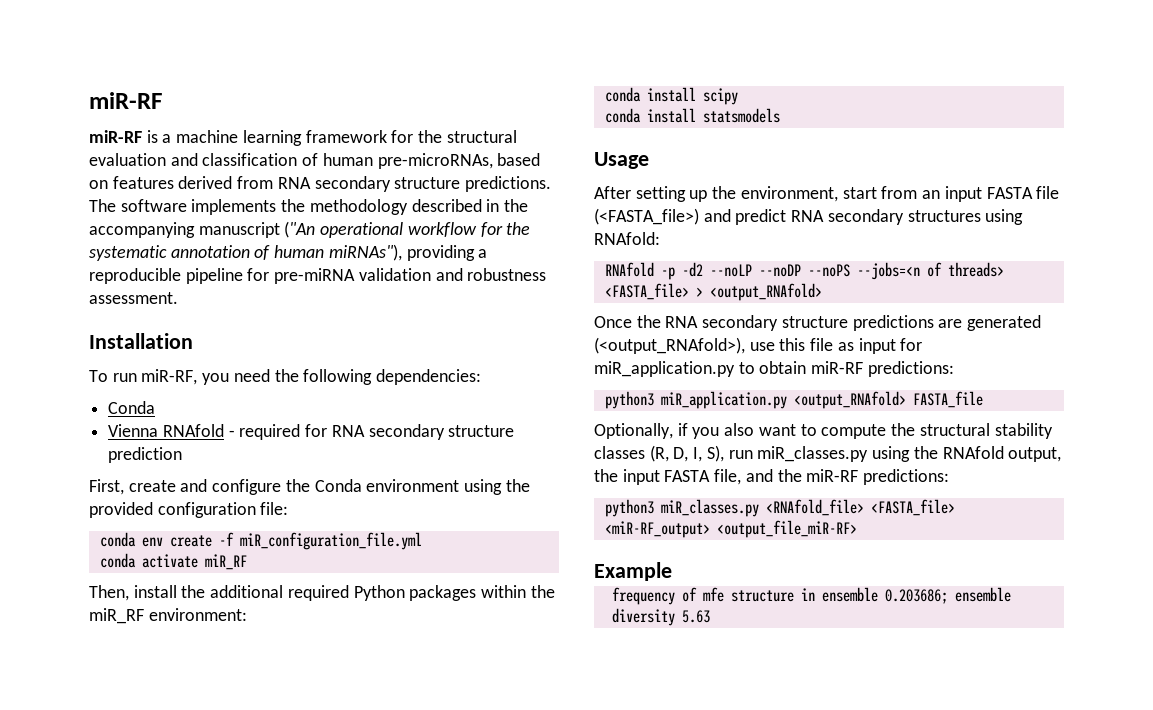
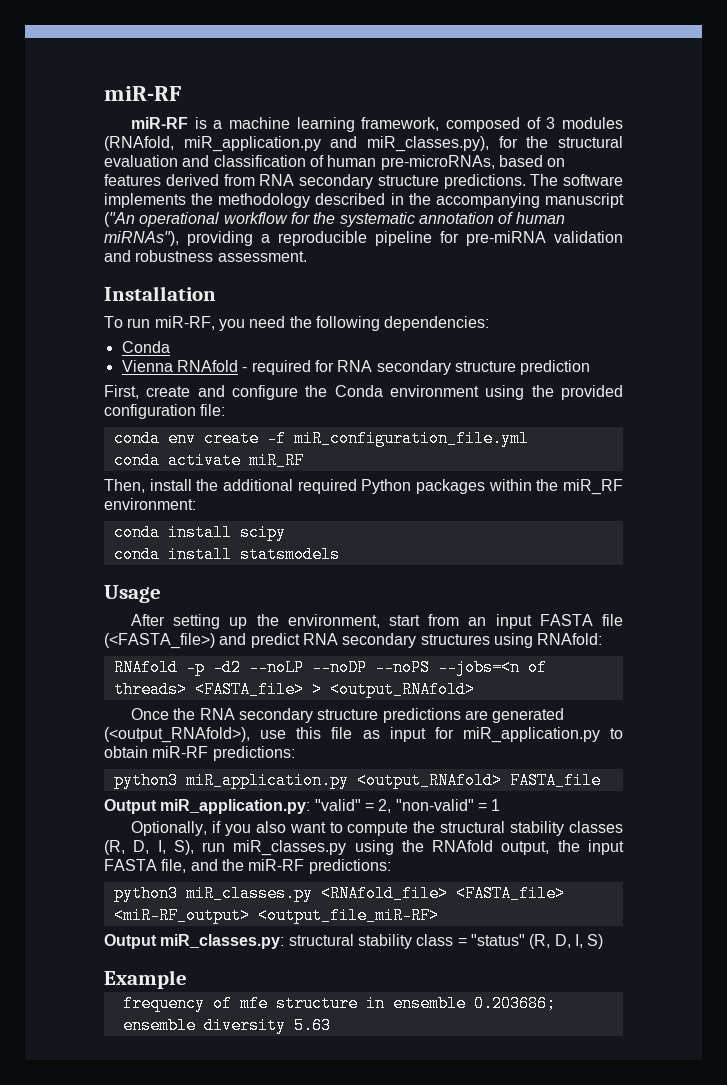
[305,130,387,143] framework -> [361,117,623,132] [104,136,490,152] framework, composed of 3 modules (RNAfold, miR_application.py and miR_classes.py),
(983, 399) none -> [104,799,501,814] // Output miR_application.py: "valid" = 2, "non-valid" = 1
(857, 529) none -> [104,934,604,949] // Output miR_classes.py: structural stability class = "status" (R, D, I, S)

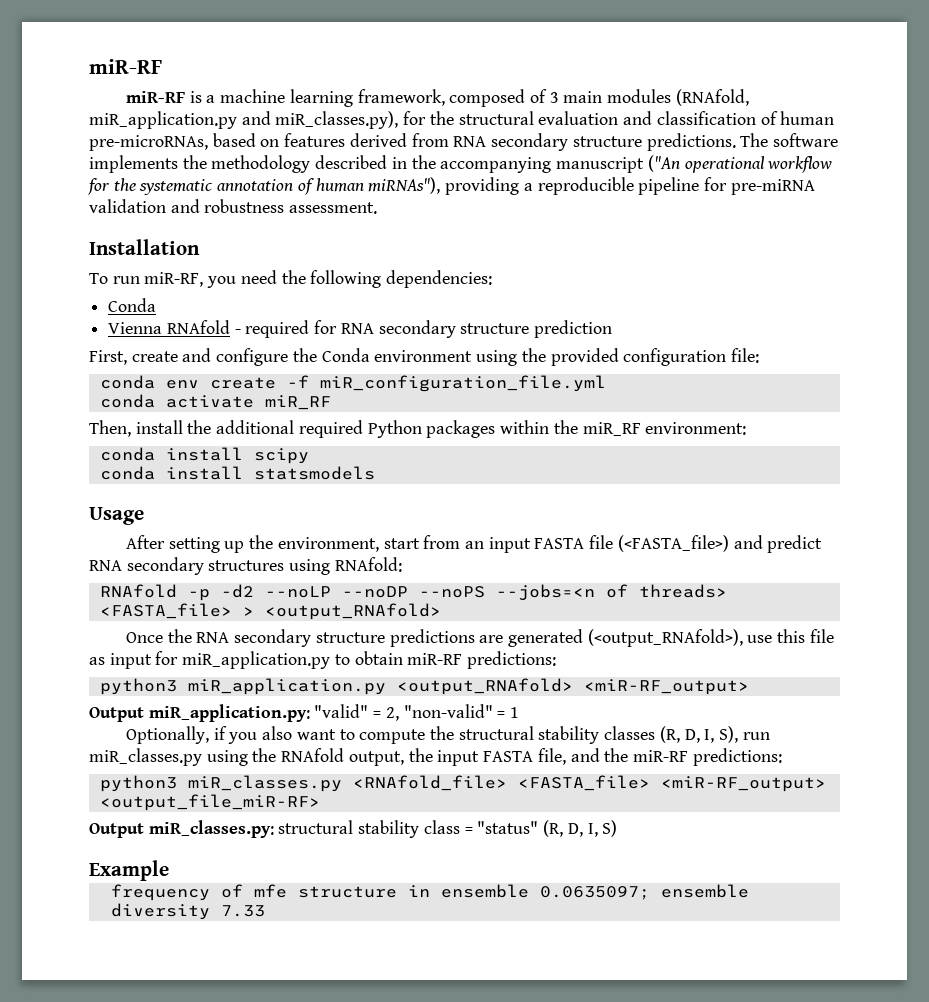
(556, 123) none -> [563,91,603,103] main
[509,772,601,789] FASTA_file -> [583,679,749,695] <miR-RF_output>
[473,995,556,1012] 0.203686; -> [539,886,650,900] 0.0635097;
[293,1017,331,1034] 5.63 -> [220,905,265,917] 7.33

